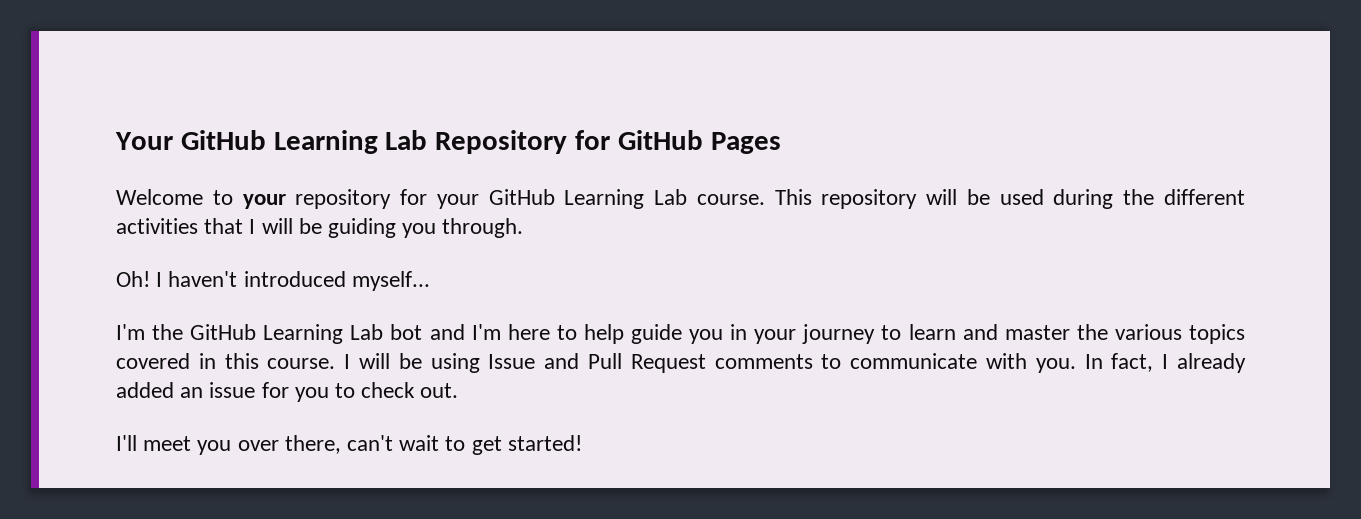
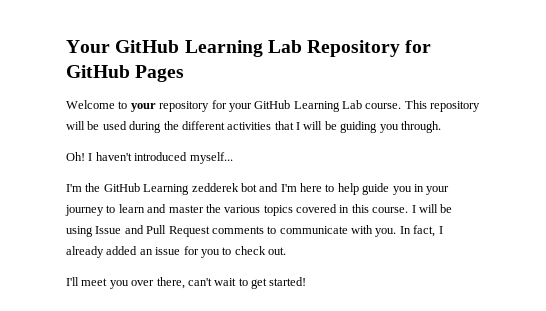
[350,324,384,340] Lab -> [191,183,239,192] zedderek

